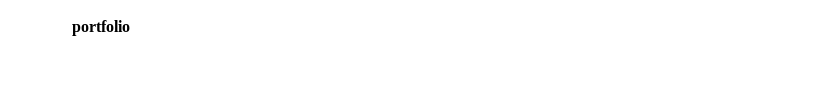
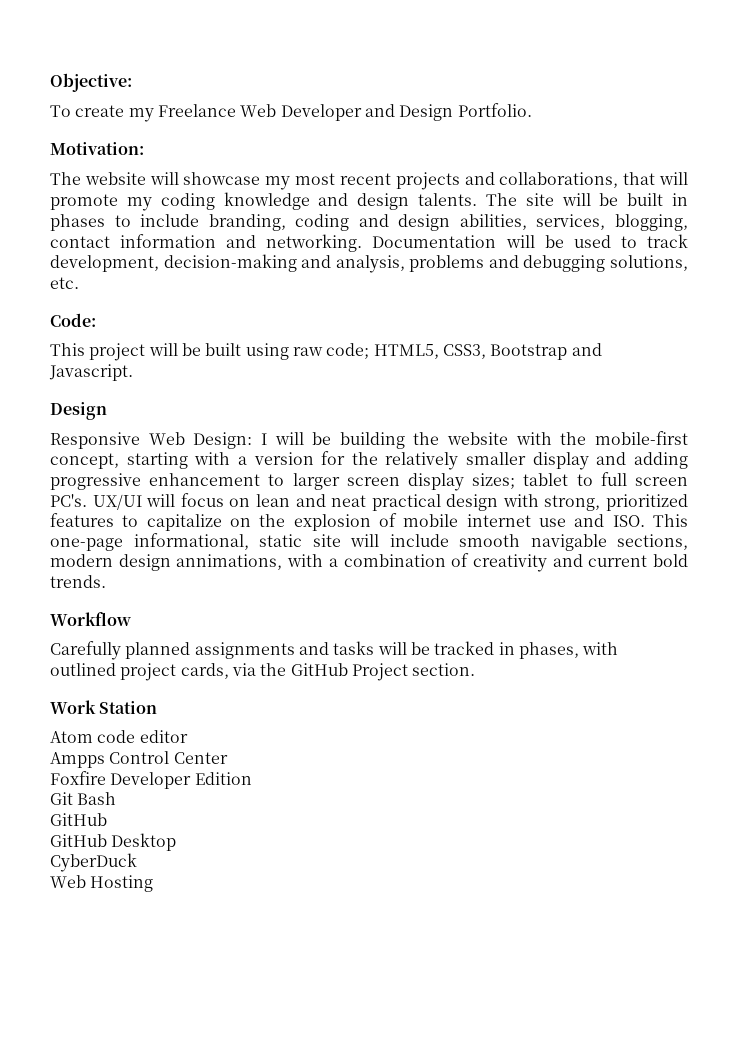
[72,20,130,36] portfolio -> [50,73,132,92] [50,103,532,122] [50,142,144,155] [50,172,688,190] [50,192,688,211] [50,214,688,231] [50,234,688,252] [50,254,688,273] [50,277,79,289] [50,313,96,327] [50,343,602,361] [49,364,133,381] [50,402,107,420] [50,431,688,449] [50,451,688,470] [50,472,688,491] [50,493,688,511] [50,513,689,531] [50,533,688,551] [50,553,688,572] [50,575,106,588] [50,612,131,626] [50,641,619,660] [50,663,476,681] [50,700,158,714] [50,730,188,743] [50,751,228,768] [50,771,252,789] [50,792,117,805] [50,813,107,826] [50,833,177,851] [50,853,137,872] [50,875,154,892] Objective: // To create my Freelance Web Developer and Design Portfolio. // Motivation: // The website will showcase my most recent projects and collaborations, that will promote my coding knowledge and design talents. The site will be built in phases to include branding, coding and design abilities, services, blogging, contact information and networking. Documentation will be used to track development, decision-making and analysis, problems and debugging solutions, etc. // Code: // This project will be built using raw code; HTML5, CSS3, Bootstrap and Javascript. // Design // Responsive Web Design: I will be building the website with the mobile-first concept, starting with a version for the relatively smaller display and adding progressive enhancement to larger screen display sizes; tablet to full screen PC's. UX/UI will focus on lean and neat practical design with strong, prioritized features to capitalize on the explosion of mobile internet use and ISO. This one-page informational, static site will include smooth navigable sections, modern design annimations, with a combination of creativity and current bold trends. // Workflow // Carefully planned assignments and tasks will be tracked in phases, with outlined project cards, via the GitHub Project section. // Work Station // Atom code editor // Ampps Control Center // Foxfire Developer Edition // Git Bash // GitHub // GitHub Desktop // CyberDuck // Web Hosting

